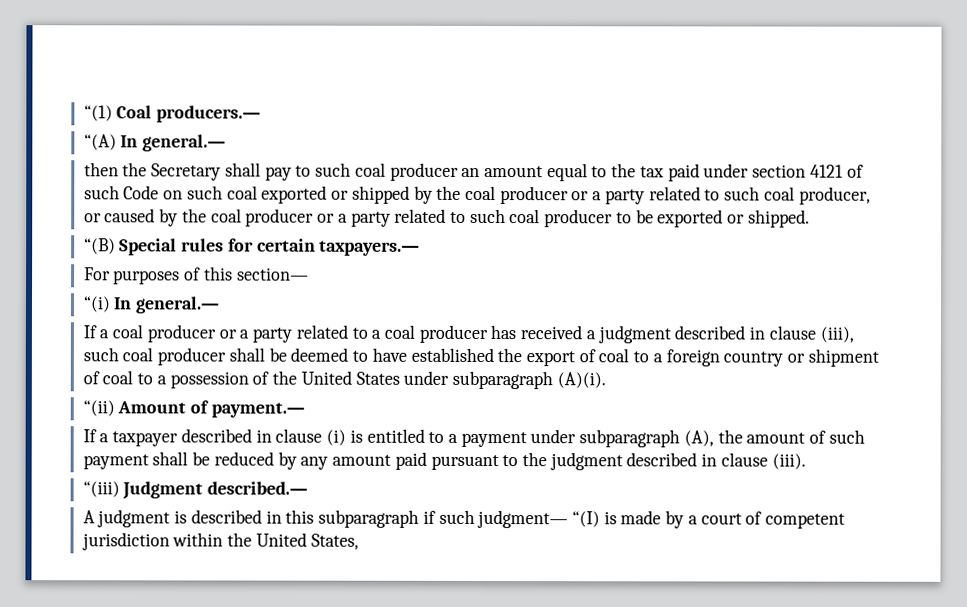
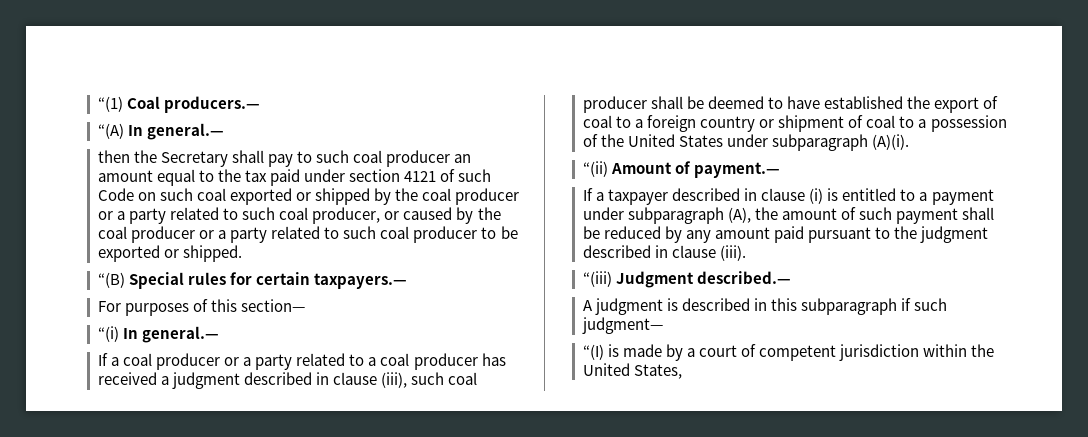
(569, 519) none -> (663, 325) //

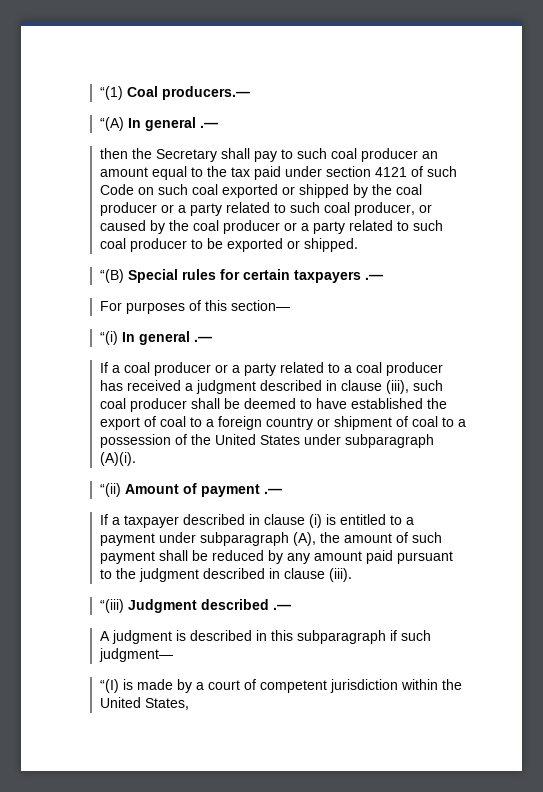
[147,123,225,140] general.— -> [144,117,218,131] general .—
[314,273,408,289] taxpayers.— -> [293,270,383,283] taxpayers .—
[142,326,220,343] general.— -> [138,331,212,345] general .—
[694,162,781,178] payment.— -> [200,484,282,497] payment .—
[697,271,792,284] described.— -> [200,599,291,610] described .—

